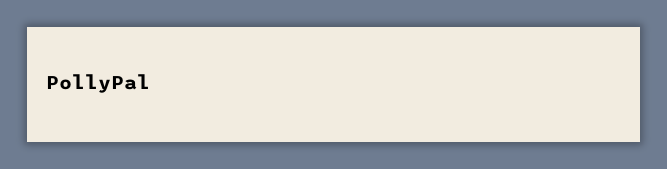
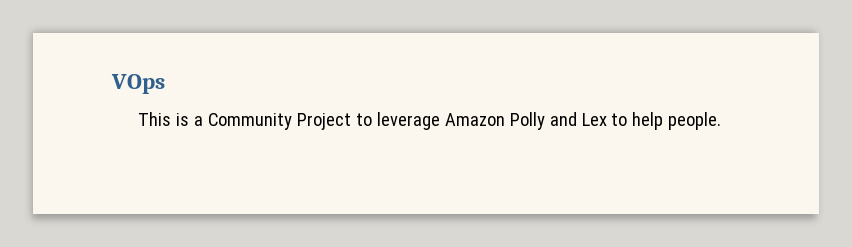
[46,74,150,93] PollyPal -> [111,74,165,94] [137,112,722,130] VOps // This is a Community Project to leverage Amazon Polly and Lex to help people.

